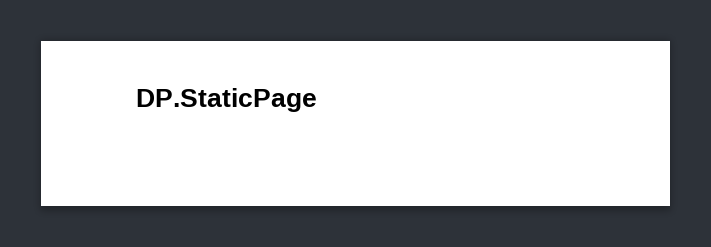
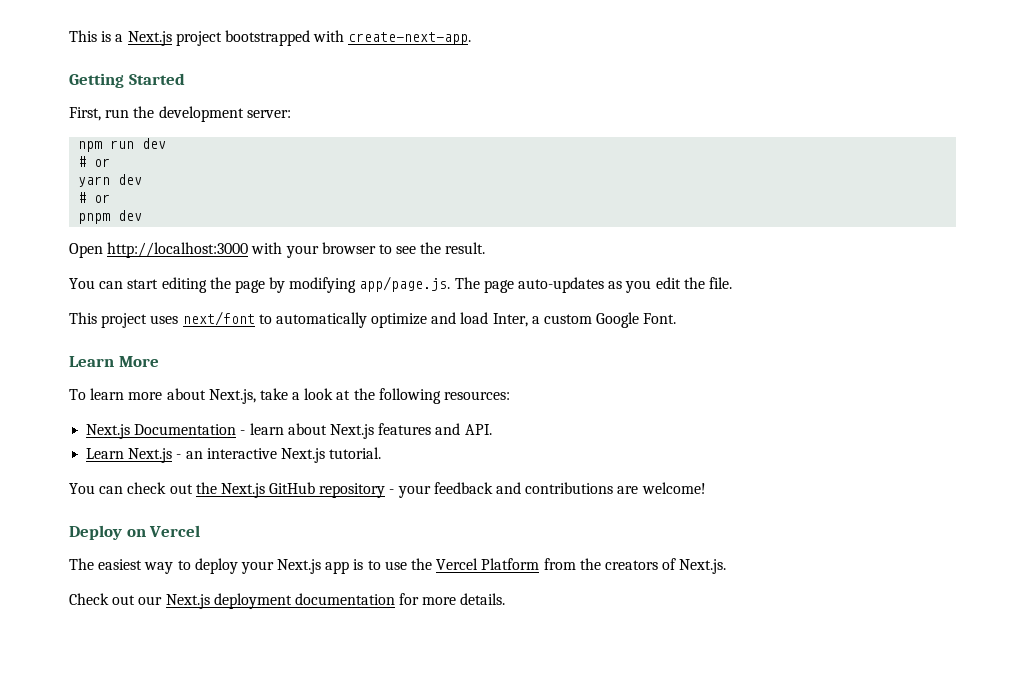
[136,88,317,112] DP.StaticPage -> [69,30,472,46] [69,73,185,88] [69,106,291,122] [78,138,167,152] [78,156,111,167] [78,174,143,187] [78,192,111,203] [78,210,143,224] [69,242,486,258] [69,276,732,293] [69,311,677,328] [69,356,159,367] [69,388,511,404] [86,423,492,439] [86,447,382,463] [69,482,706,498] [69,525,201,540] [69,558,727,574] [69,593,506,609] This is a Next.js project bootstrapped with create-next-app. // Getting Started // First, run the development server: // npm run dev // # or // yarn dev // # or // pnpm dev // Open http://localhost:3000 with your browser to see the result. // You can start editing the page by modifying app/page.js. The page auto-updates as you edit the file. // This project uses next/font to automatically optimize and load Inter, a custom Google Font. // Learn More // To learn more about Next.js, take a look at the following resources: // Next.js Documentation - learn about Next.js features and API. // Learn Next.js - an interactive Next.js tutorial. // You can check out the Next.js GitHub repository - your feedback and contributions are welcome! // Deploy on Vercel // The easiest way to deploy your Next.js app is to use the Vercel Platform from the creators of Next.js. // Check out our Next.js deployment documentation for more details.

